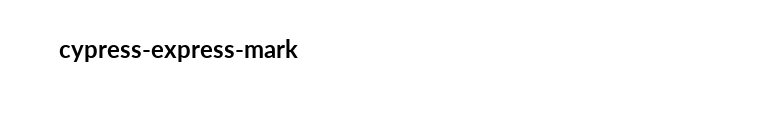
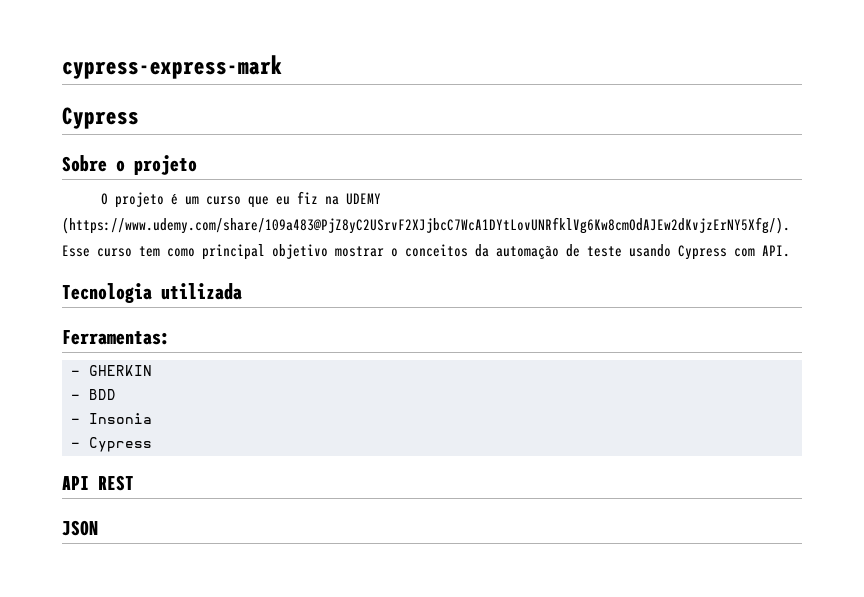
(298, 50) none -> [62,107,139,129] [62,155,197,175] [100,191,381,208] [62,217,790,234] [62,244,790,260] [62,283,242,303] [62,330,170,345] [71,365,152,376] [71,389,116,400] [71,413,152,424] [71,437,152,452] [62,475,134,491] [62,520,98,536] // Cypress // Sobre o projeto // O projeto é um curso que eu fiz na UDEMY (https://www.udemy.com/share/109a483@PjZ8yC2USrvF2XJjbcC7WcA1DYtLovUNRfklVg6Kw8cmOdAJEw2dKvjzErNY5Xfg/). Esse curso tem como principal objetivo mostrar o conceitos da automação de teste usando Cypress com API. // Tecnologia utilizada // Ferramentas: // - GHERKIN // - BDD // - Insonia // - Cypress // API REST // JSON

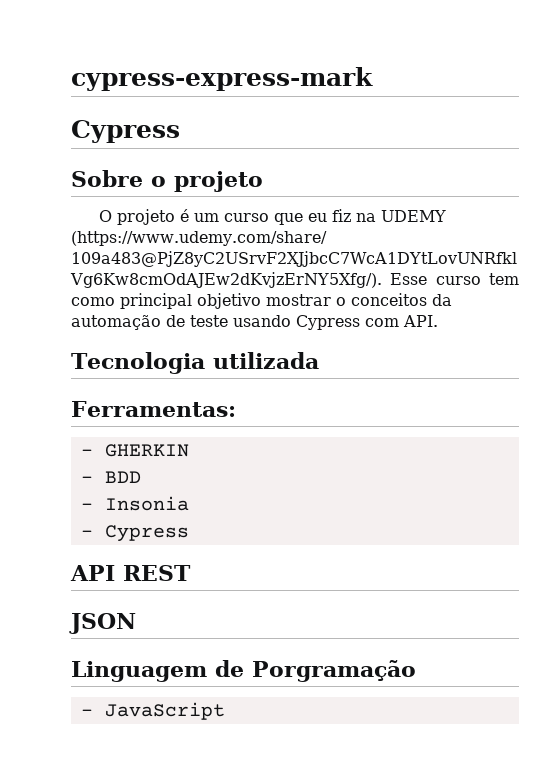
(98, 528) none -> [71,660,416,682] [80,702,225,720] // Linguagem de Porgramação // - JavaScript

